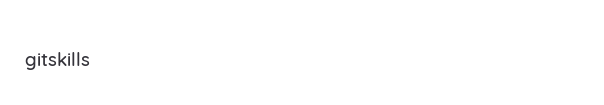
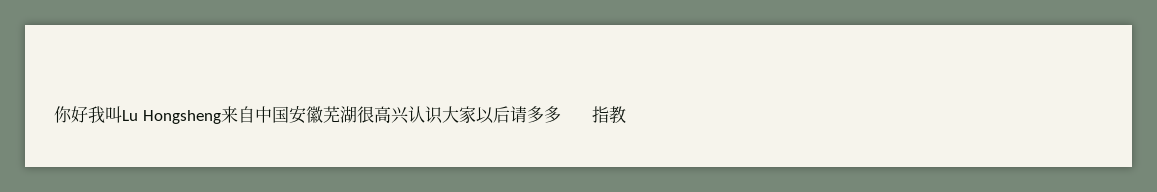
[25,52,90,70] gitskills -> [54,106,626,124] 你好我叫Lu Hongsheng来自中国安徽芜湖很高兴认识大家以后请多多指教

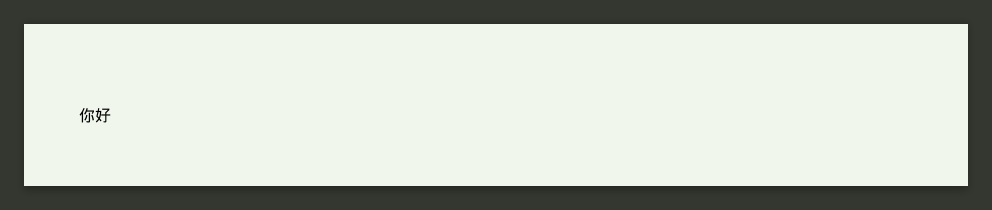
[88,106,626,124] 我叫Lu Hongsheng来自中国安徽芜湖很高兴认识大家以后请多多指教 -> (111, 115) none

